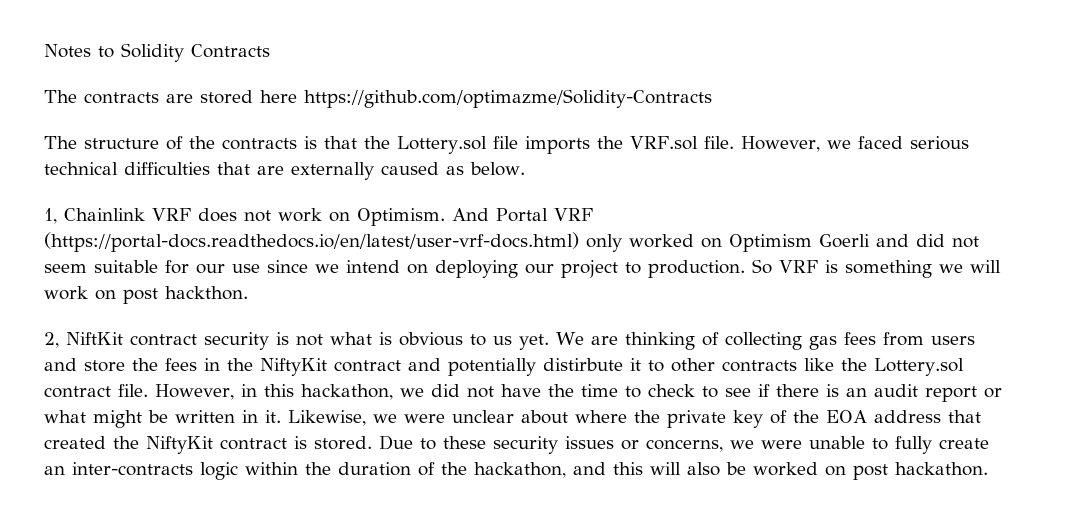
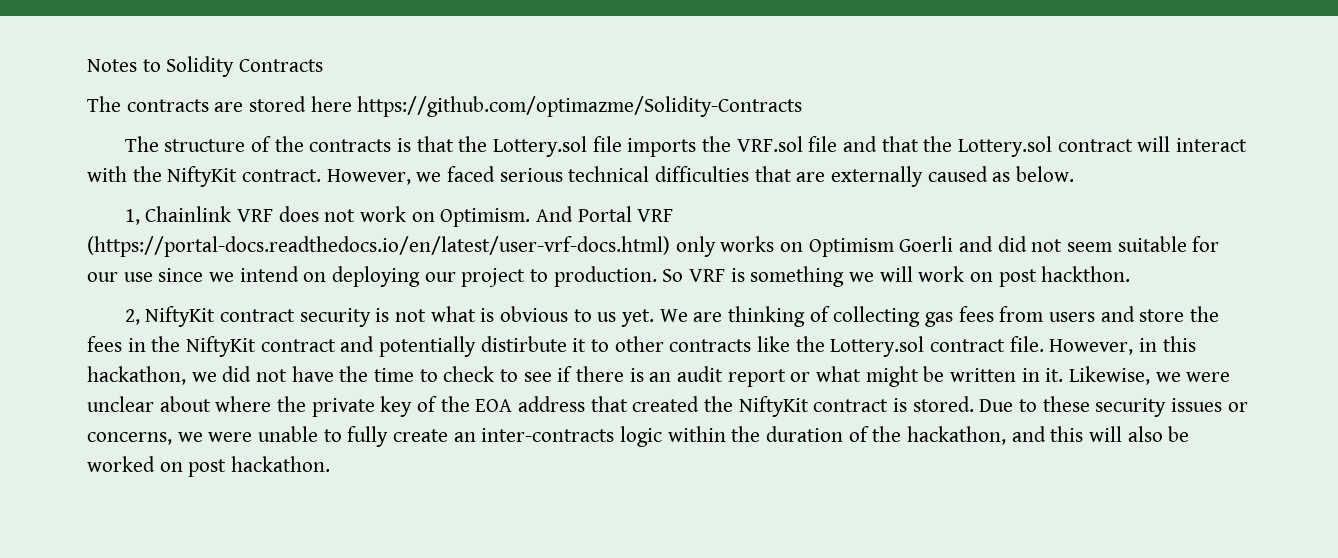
[703,136,734,149] file. -> [808,136,1247,157] [87,166,322,187] file and that the Lottery.sol contract will interact with the NiftyKit contract.
[629,234,694,248] worked -> [720,236,775,252] works
[66,332,123,345] NiftKit -> [145,306,216,327] NiftyKit

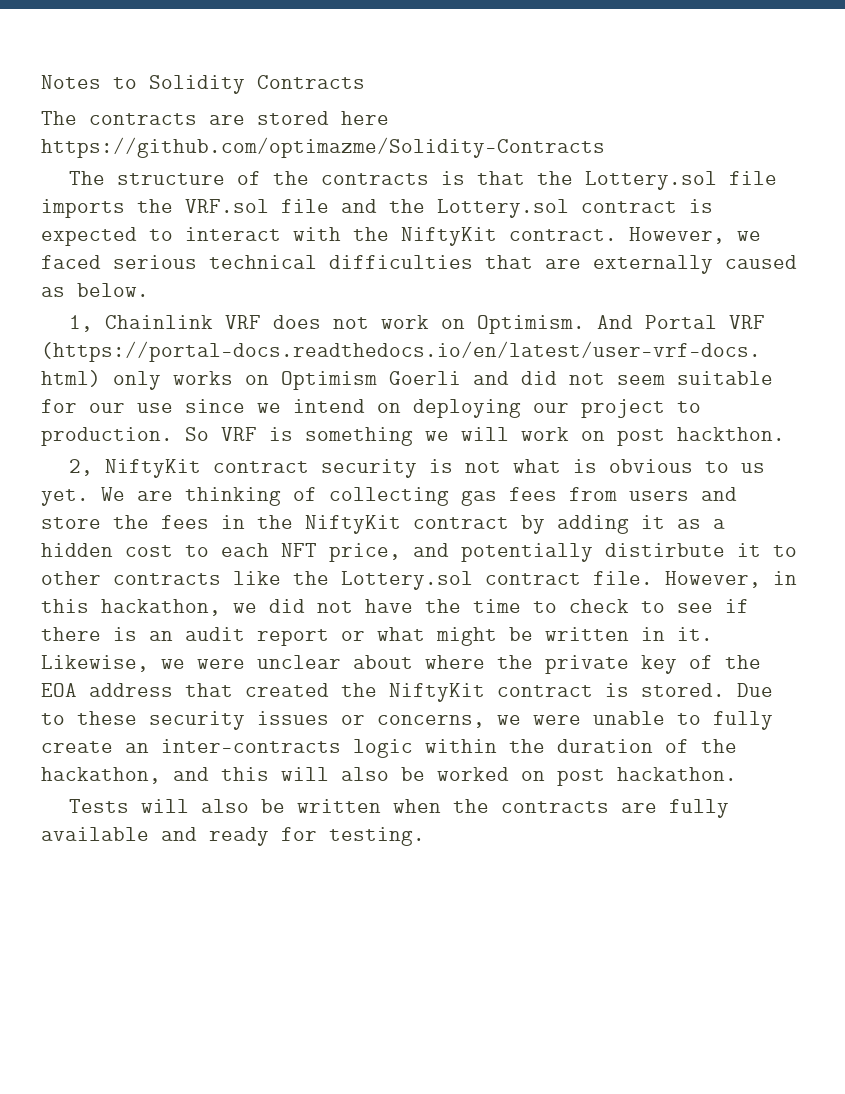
[881,136,1171,157] that the Lottery.sol contract will -> [389,199,713,218] [41,227,173,246] the Lottery.sol contract is expected to
(336, 345) none -> [521,515,725,534] [41,543,401,562] by adding it as a hidden cost to each NFT price,
(331, 464) none -> [69,799,730,818] [41,827,425,846] // Tests will also be written when the contracts are fully available and ready for testing.

